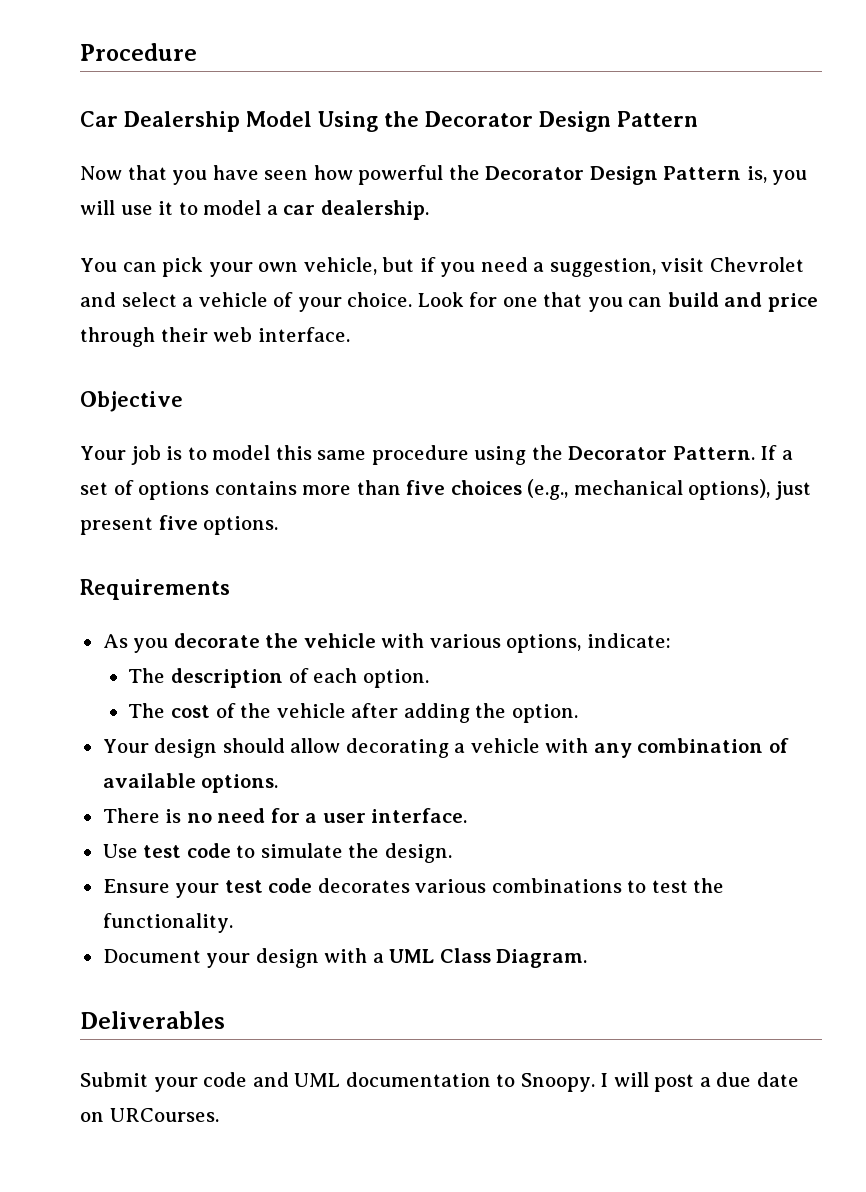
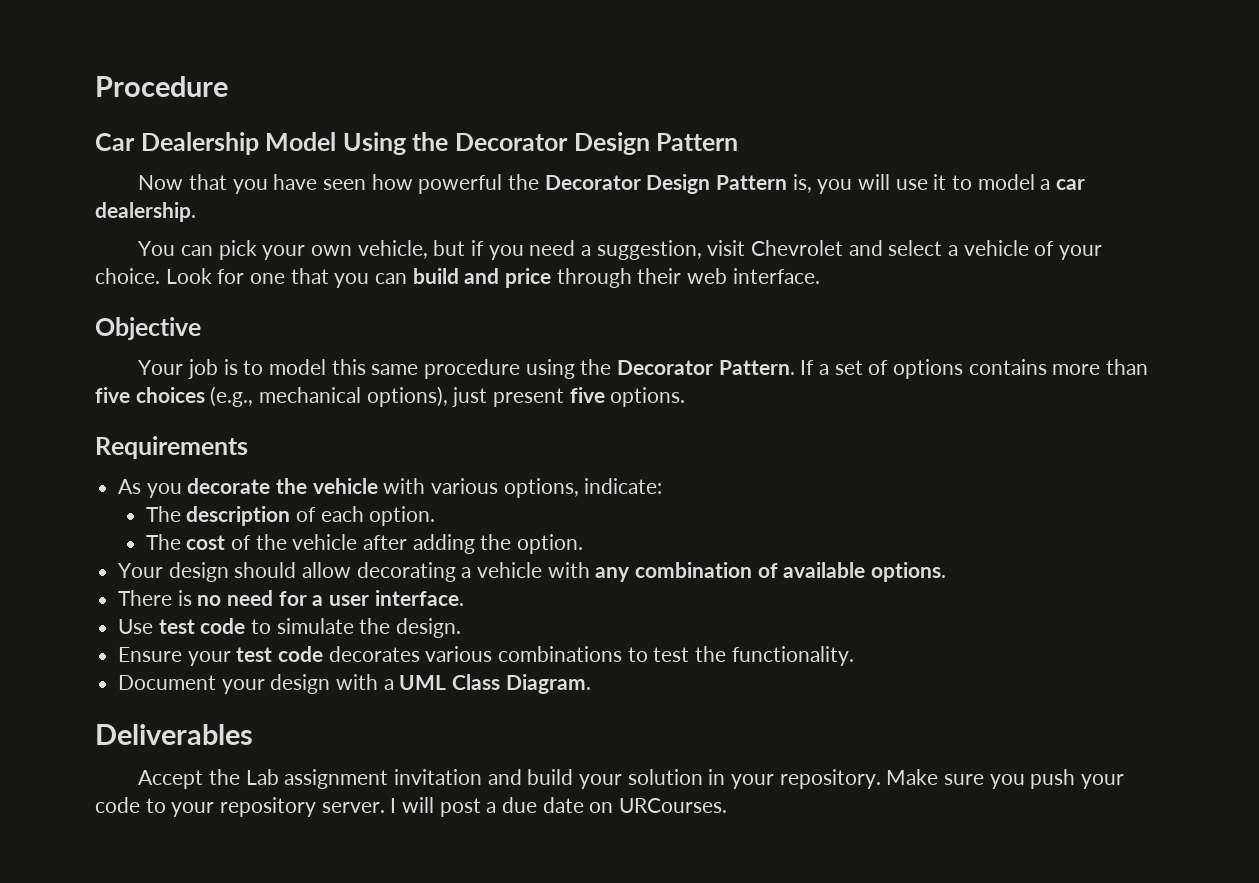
[80,1072,595,1092] Submit your code and UML documentation to Snoopy. -> [138,769,1124,789] [95,797,385,817] Accept the Lab assignment invitation and build your solution in your repository. Make sure you push your code to your repository server.

